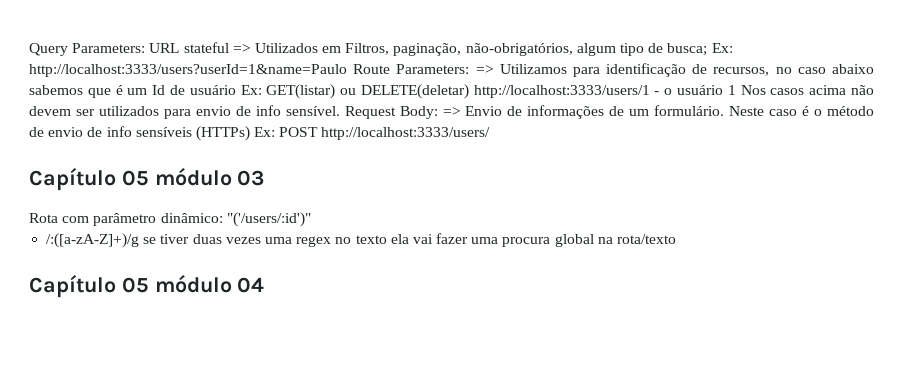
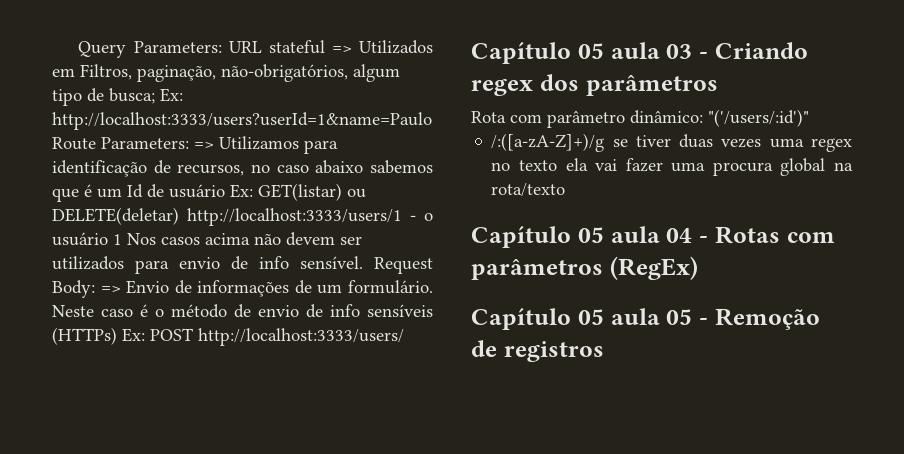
[154,168,232,186] módulo -> [610,42,660,59] aula
(265, 178) none -> [699,42,808,59] [471,74,718,96] - Criando regex dos parâmetros
[154,275,265,293] módulo 04 -> [610,226,835,244] [471,256,698,280] [471,308,820,330] [471,340,604,362] aula 04 - Rotas com parâmetros (RegEx) // Capítulo 05 aula 05 - Remoção de registros

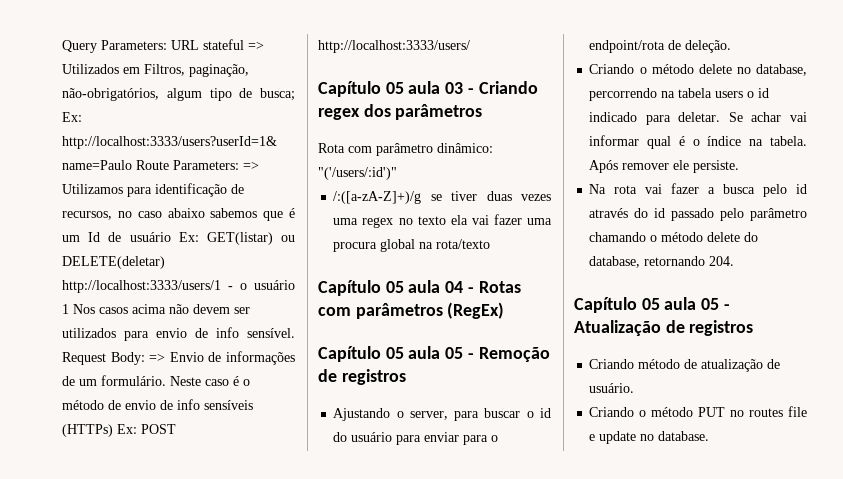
(604, 351) none -> [333,408,551,421] [333,432,499,445] [589,40,732,53] [589,64,807,76] [589,88,770,101] [589,112,807,125] [589,135,807,149] [589,160,740,173] [589,183,807,197] [589,208,807,221] [589,232,759,242] [589,256,735,268] [574,297,730,313] [574,320,754,336] [589,359,781,372] [589,383,635,393] [589,406,807,417] [589,431,710,444] // Ajustando o server, para buscar o id do usuário para enviar para o endpoint/rota de deleção. // Criando o método delete no database, percorrendo na tabela users o id indicado para deletar. Se achar vai informar qual é o índice na tabela. Após remover ele persiste. // Na rota vai fazer a busca pelo id através do id passado pelo parâmetro chamando o método delete do database, retornando 204. // Capítulo 05 aula 05 - Atualização de registros // Criando método de atualização de usuário. // Criando o método PUT no routes file e update no database.

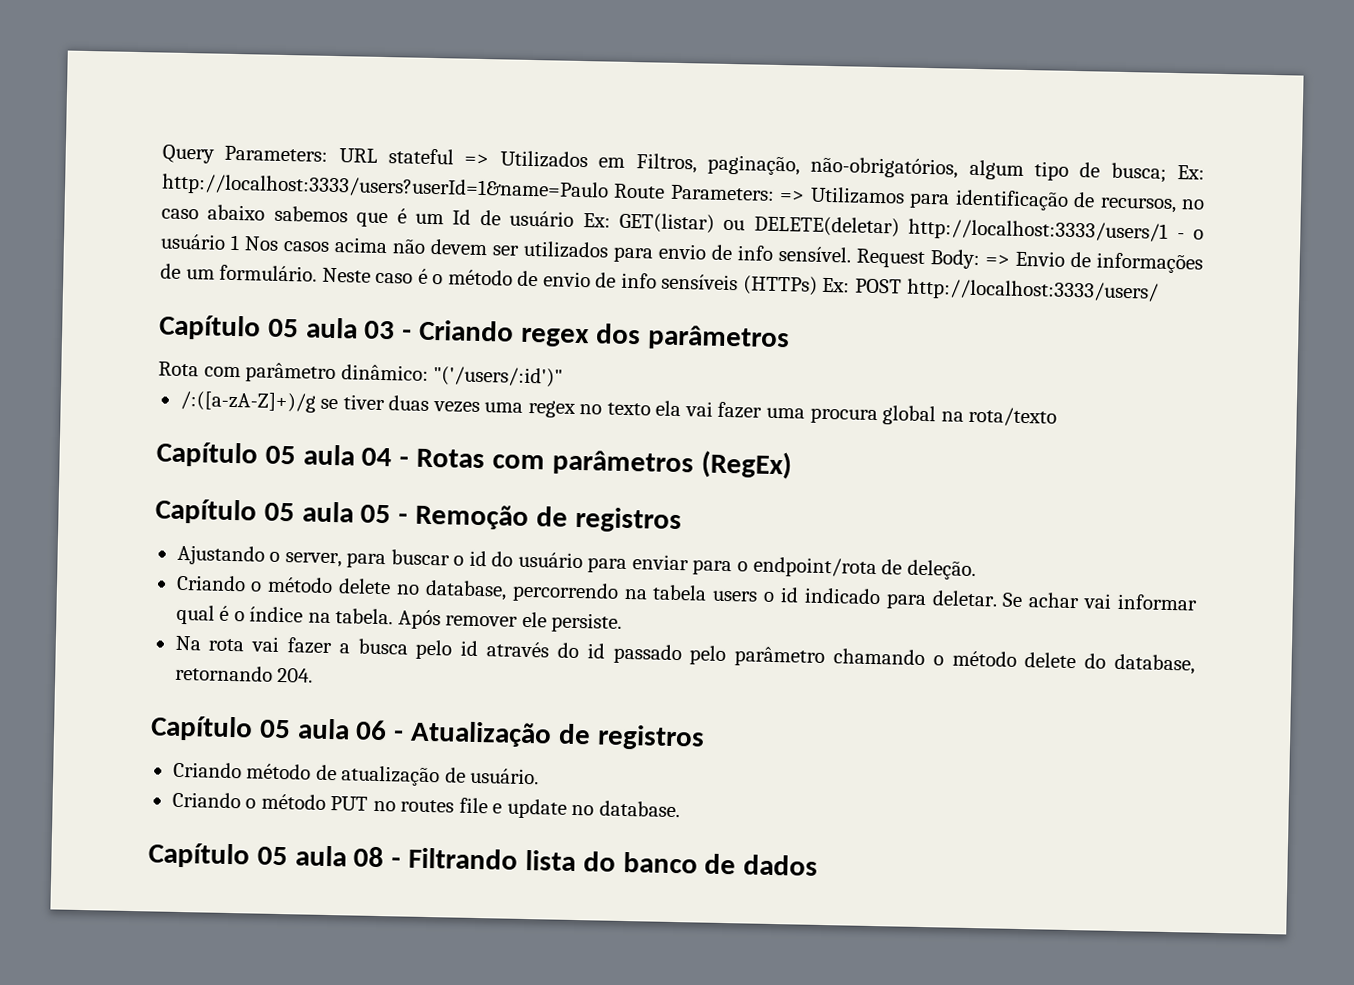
[701,298,720,310] 05 -> [355,719,388,741] 06
(710, 436) none -> [148,842,819,876] // Capítulo 05 aula 08 - Filtrando lista do banco de dados

